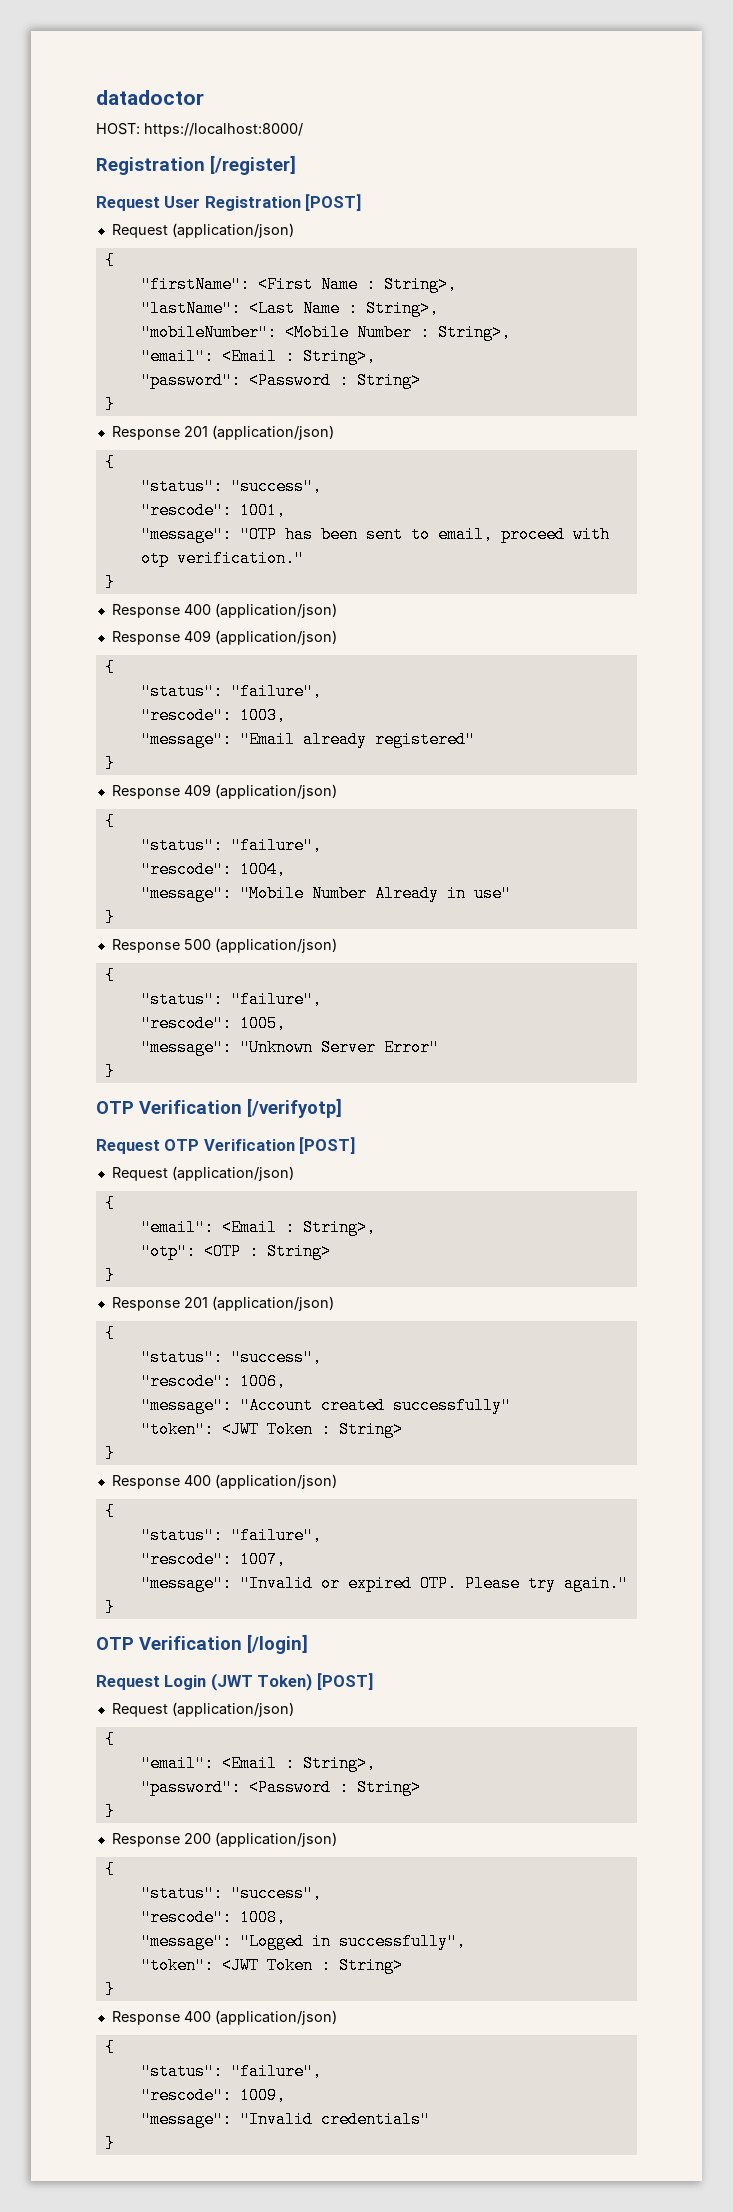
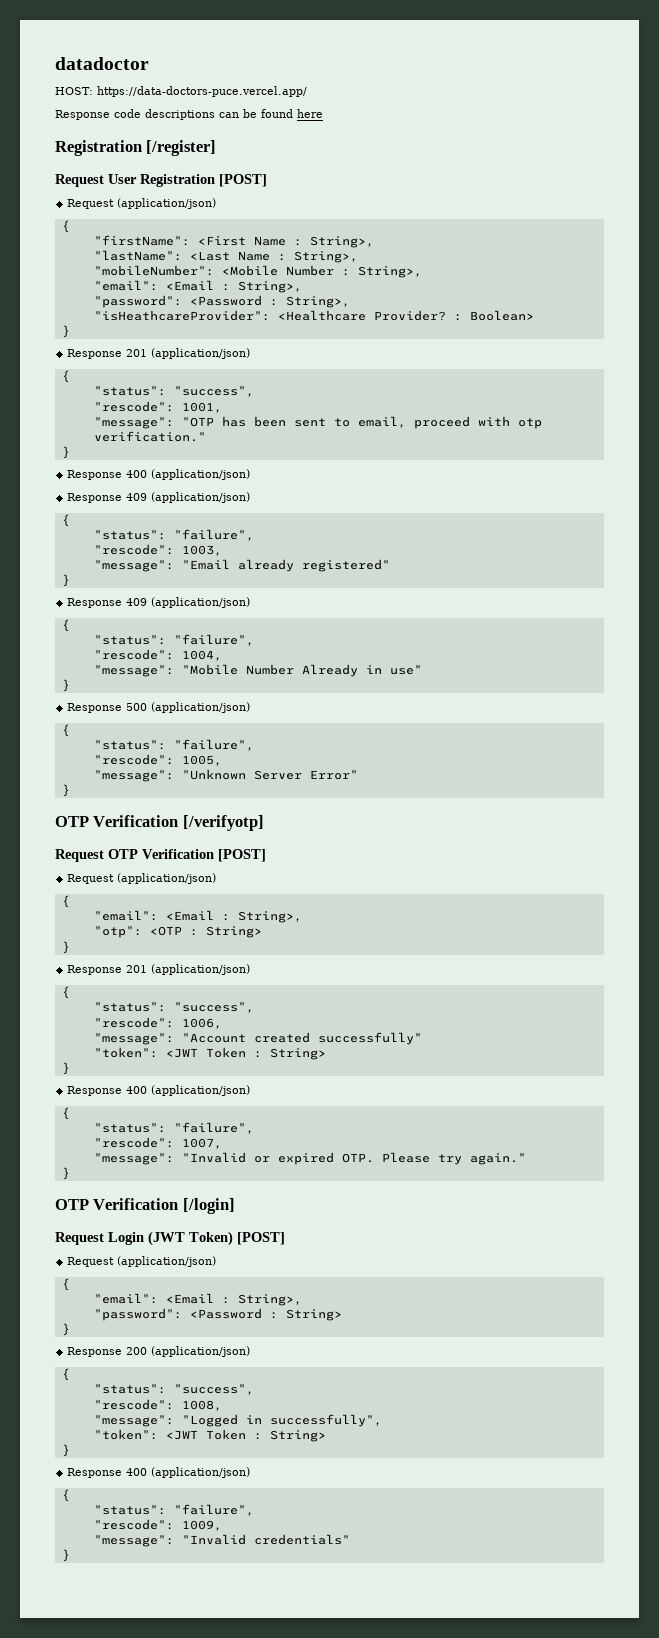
[144,123,303,137] https://localhost:8000/ -> [97,86,307,97] [55,109,323,120] https://data-doctors-puce.vercel.app/ // Response code descriptions can be found here
[356,372,421,389] String> -> [285,296,350,308] [93,310,534,321] String>, // "isHeathcareProvider": <Healthcare Provider? : Boolean>

